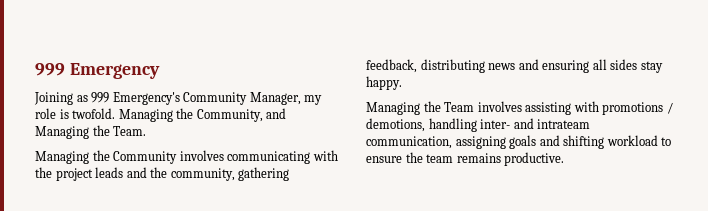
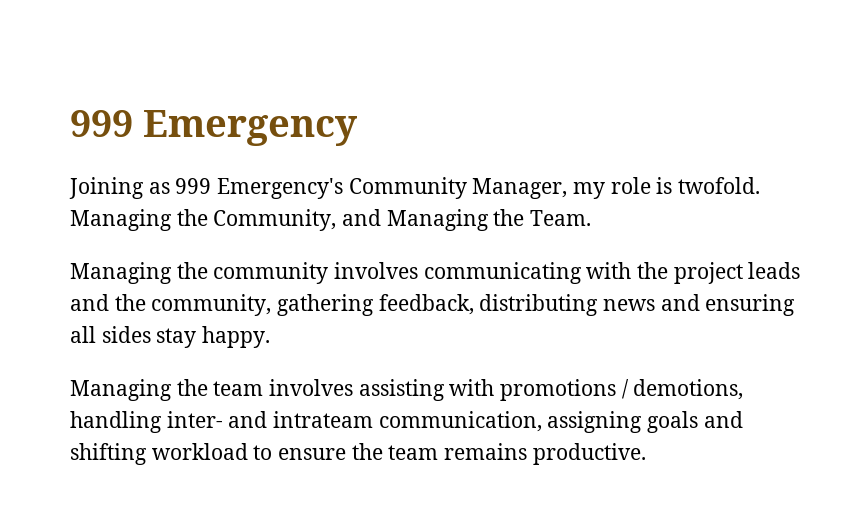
[113,151,178,164] Community -> [213,262,329,284] community
[444,102,475,112] Team -> [213,381,264,396] team

